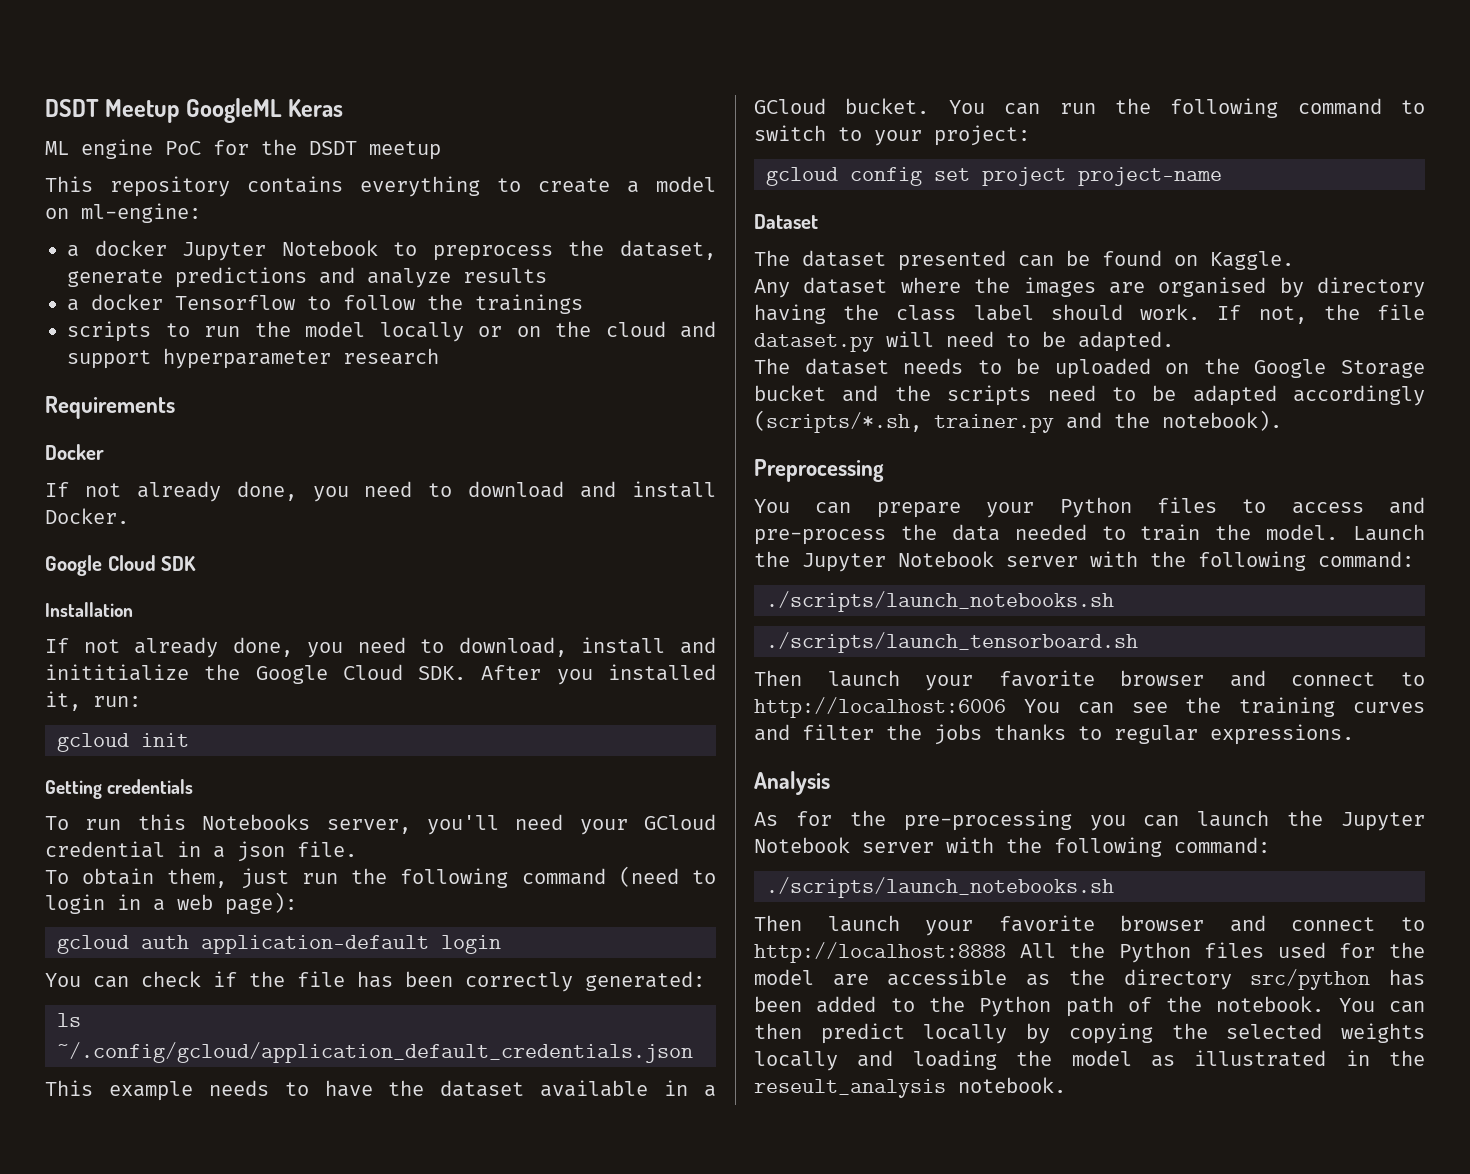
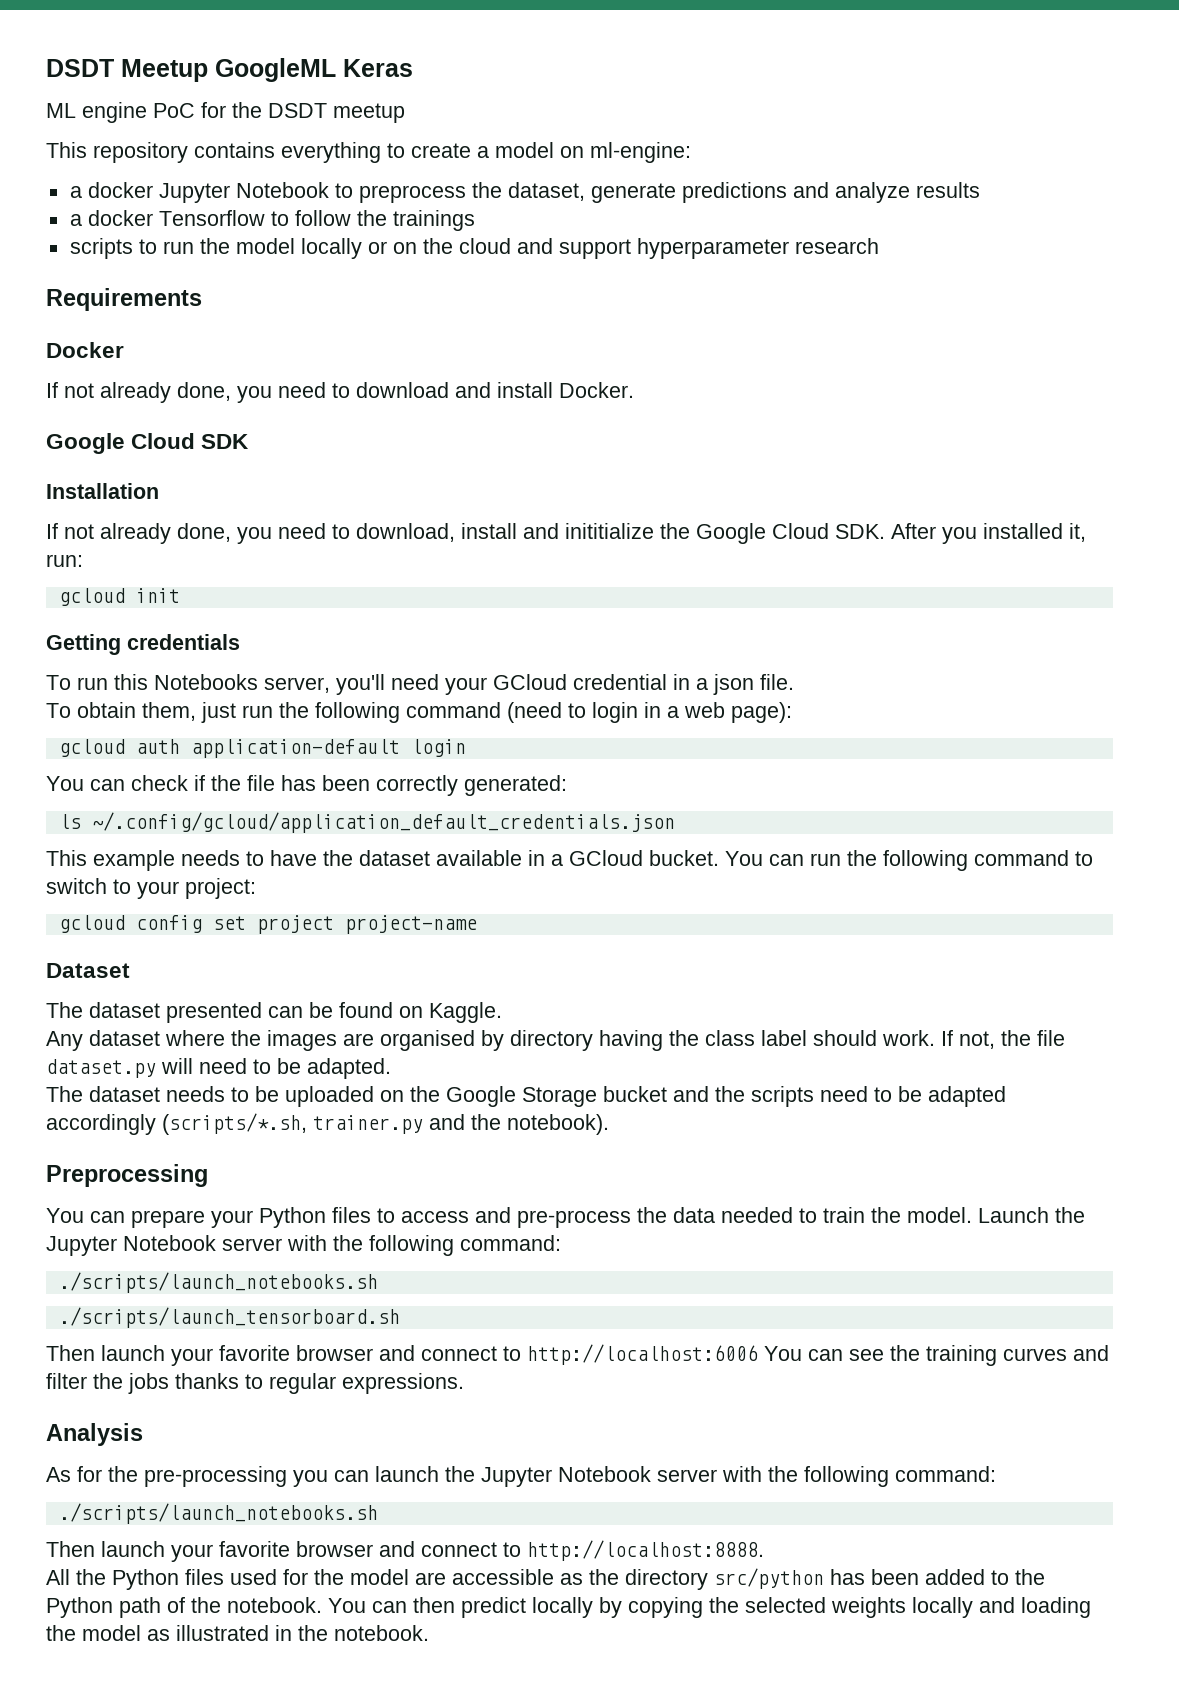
[754,942,1006,963] http://localhost:8888 -> [527,1540,764,1561] http://localhost:8888. //
[754,1079,946,1098] reseult_analysis -> (328, 1633) none

